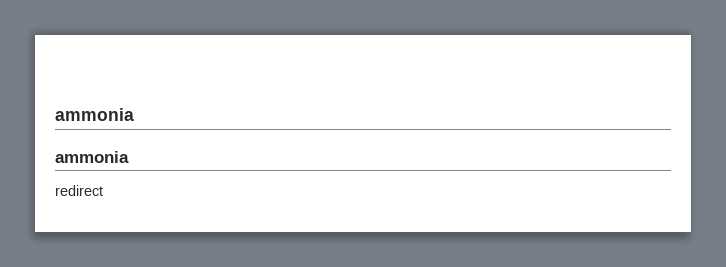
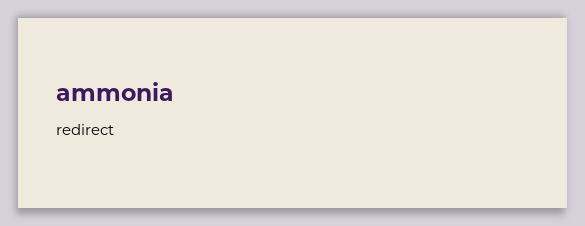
[55,108,134,121] [55,151,129,163] ammonia // ammonia -> [56,82,174,101] ammonia

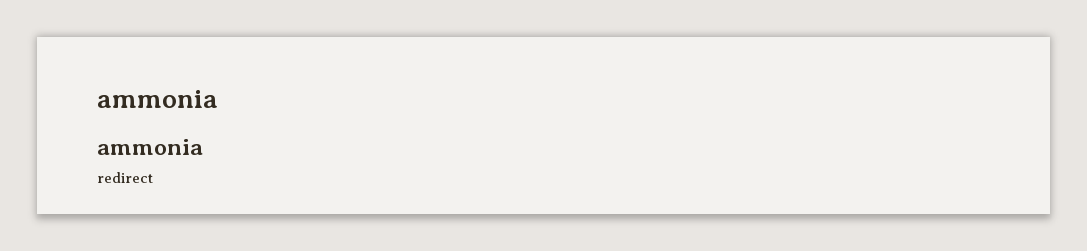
[56,82,174,101] ammonia -> [97,90,218,108] [97,139,203,155] ammonia // ammonia

